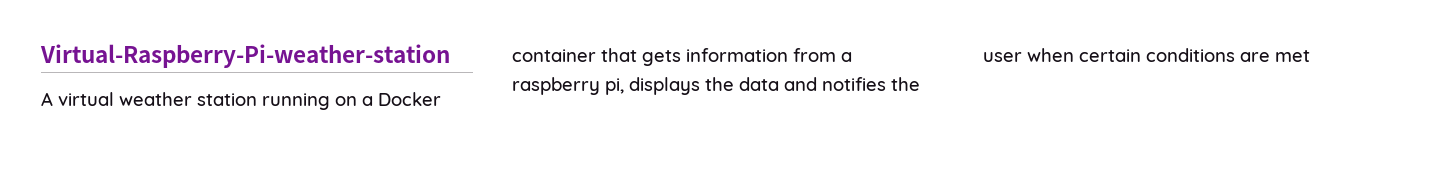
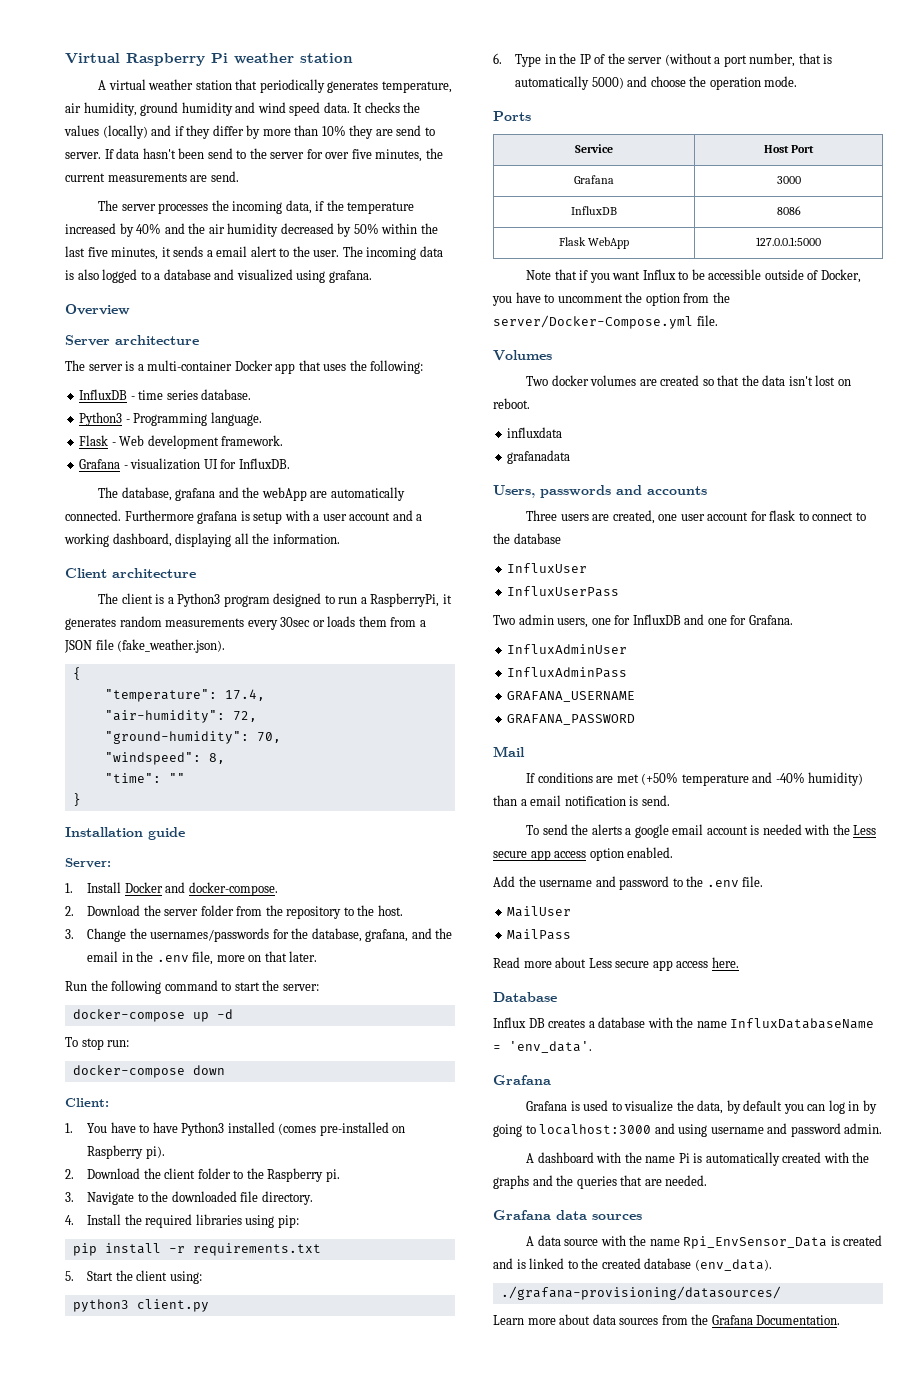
[40,44,450,68] Virtual-Raspberry-Pi-weather-station -> [65,53,353,66] Virtual Raspberry Pi weather station
[262,92,441,110] [512,48,852,66] [512,77,920,95] [983,48,1310,62] running on a Docker container that gets information from a raspberry pi, displays the data and notifies the user when certain conditions are met -> [235,79,452,93] [65,102,421,116] [64,125,435,139] [65,148,443,162] [65,171,239,182] [98,200,415,214] [65,223,438,237] [65,246,443,260] [65,269,372,283] [65,304,130,315] [65,335,199,346] [65,360,424,374] [79,389,252,400] [79,412,262,426] [79,435,284,449] [79,458,290,470] [98,487,405,501] [65,510,423,524] [64,533,340,547] [65,568,196,578] [98,593,452,607] [65,616,426,630] [64,639,226,653] [72,667,81,680] [104,689,265,702] [104,710,257,723] [104,731,281,744] [104,752,225,765] [104,773,185,783] [72,793,81,806] [65,827,185,840] [65,858,111,868] [65,882,278,896] [65,905,403,919] [65,928,453,942] [87,951,318,965] [65,980,319,994] [72,1009,233,1022] [65,1037,130,1050] [72,1065,225,1078] [65,1098,109,1107] [65,1122,406,1136] [87,1145,165,1159] [65,1168,340,1182] [65,1191,313,1205] [65,1214,299,1228] [72,1243,321,1256] [65,1270,202,1284] [72,1299,209,1312] [493,53,833,67] [515,76,798,90] [493,111,531,121] [575,144,613,153] [763,145,815,153] [574,175,614,184] [776,176,801,184] [571,206,617,215] [776,206,801,215] [558,237,630,249] [756,237,821,246] [526,269,861,283] [492,292,730,306] [493,315,718,329] [493,350,552,361] [526,375,851,386] [493,398,530,409] [507,427,563,438] [507,450,571,464] [493,485,707,498] [526,510,866,524] [493,533,561,544] [507,563,588,573] [507,586,620,597] [493,614,793,628] [507,644,628,654] [507,667,628,678] [507,691,636,702] [507,714,636,725] [493,746,525,757] [526,772,864,786] [493,795,670,806] [526,824,877,838] [493,847,674,861] [493,876,764,890] [507,906,572,917] [507,929,572,940] [493,957,739,971] [493,992,557,1002] [493,1017,875,1029] [493,1041,592,1053] [493,1075,551,1085] [526,1100,877,1114] [493,1123,883,1137] [526,1152,870,1166] [493,1175,708,1189] [493,1210,642,1220] [526,1235,883,1249] [493,1258,772,1271] [500,1286,781,1300] [493,1314,841,1325] that periodically generates temperature, air humidity, ground humidity and wind speed data. It checks the values (locally) and if they differ by more than 10% they are send to server. If data hasn't been send to the server for over five minutes, the current measurements are send. // The server processes the incoming data, if the temperature increased by 40% and the air humidity decreased by 50% within the last five minutes, it sends a email alert to the user. The incoming data is also logged to a database and visualized using grafana. // Overview // Server architecture // The server is a multi-container Docker app that uses the following: // InfluxDB - time series database. // Python3 - Programming language. // Flask - Web development framework. // Grafana - visualization UI for InfluxDB. // The database, grafana and the webApp are automatically connected. Furthermore grafana is setup with a user account and a working dashboard, displaying all the information. // Client architecture // The client is a Python3 program designed to run a RaspberryPi, it generates random measurements every 30sec or loads them from a JSON file (fake_weather.json). // { // "temperature": 17.4, // "air-humidity": 72, // "ground-humidity": 70, // "windspeed": 8, // "time": "" // } // Installation guide // Server: // 1. Install Docker and docker-compose. // 2. Download the server folder from the repository to the host. // 3. Change the usernames/passwords for the database, grafana, and the email in the .env file, more on that later. // Run the following command to start the server: // docker-compose up -d // To stop run: // docker-compose down // Client: // 1. You have to have Python3 installed (comes pre-installed on Raspberry pi). // 2. Download the client folder to the Raspberry pi. // 3. Navigate to the downloaded file directory. // 4. Install the required libraries using pip: // pip install -r requirements.txt // 5. Start the client using: // python3 client.py // 6. Type in the IP of the server (without a port number, that is automatically 5000) and choose the operation mode. // Ports // Service | Host Port // Grafana | 3000 // InfluxDB | 8086 // Flask WebApp | 127.0.0.1:5000 // Note that if you want Influx to be accessible outside of Docker, you have to uncomment the option from the server/Docker-Compose.yml file. // Volumes // Two docker volumes are created so that the data isn't lost on reboot. // influxdata // grafanadata // Users, passwords and accounts // Three users are created, one user account for flask to connect to the database // InfluxUser // InfluxUserPass // Two admin users, one for InfluxDB and one for Grafana. // InfluxAdminUser // InfluxAdminPass // GRAFANA_USERNAME // GRAFANA_PASSWORD // Mail // If conditions are met (+50% temperature and -40% humidity) than a email notification is send. // To send the alerts a google email account is needed with the Less secure app access option enabled. // Add the username and password to the .env file. // MailUser // MailPass // Read more about Less secure app access here. // Database // Influx DB creates a database with the name InfluxDatabaseName = 'env_data'. // Grafana // Grafana is used to visualize the data, by default you can log in by going to localhost:3000 and using username and password admin. // A dashboard with the name Pi is automatically created with the graphs and the queries that are needed. // Grafana data sources // A data source with the name Rpi_EnvSensor_Data is created and is linked to the created database (env_data). // ./grafana-provisioning/datasources/ // Learn more about data sources from the Grafana Documentation.

